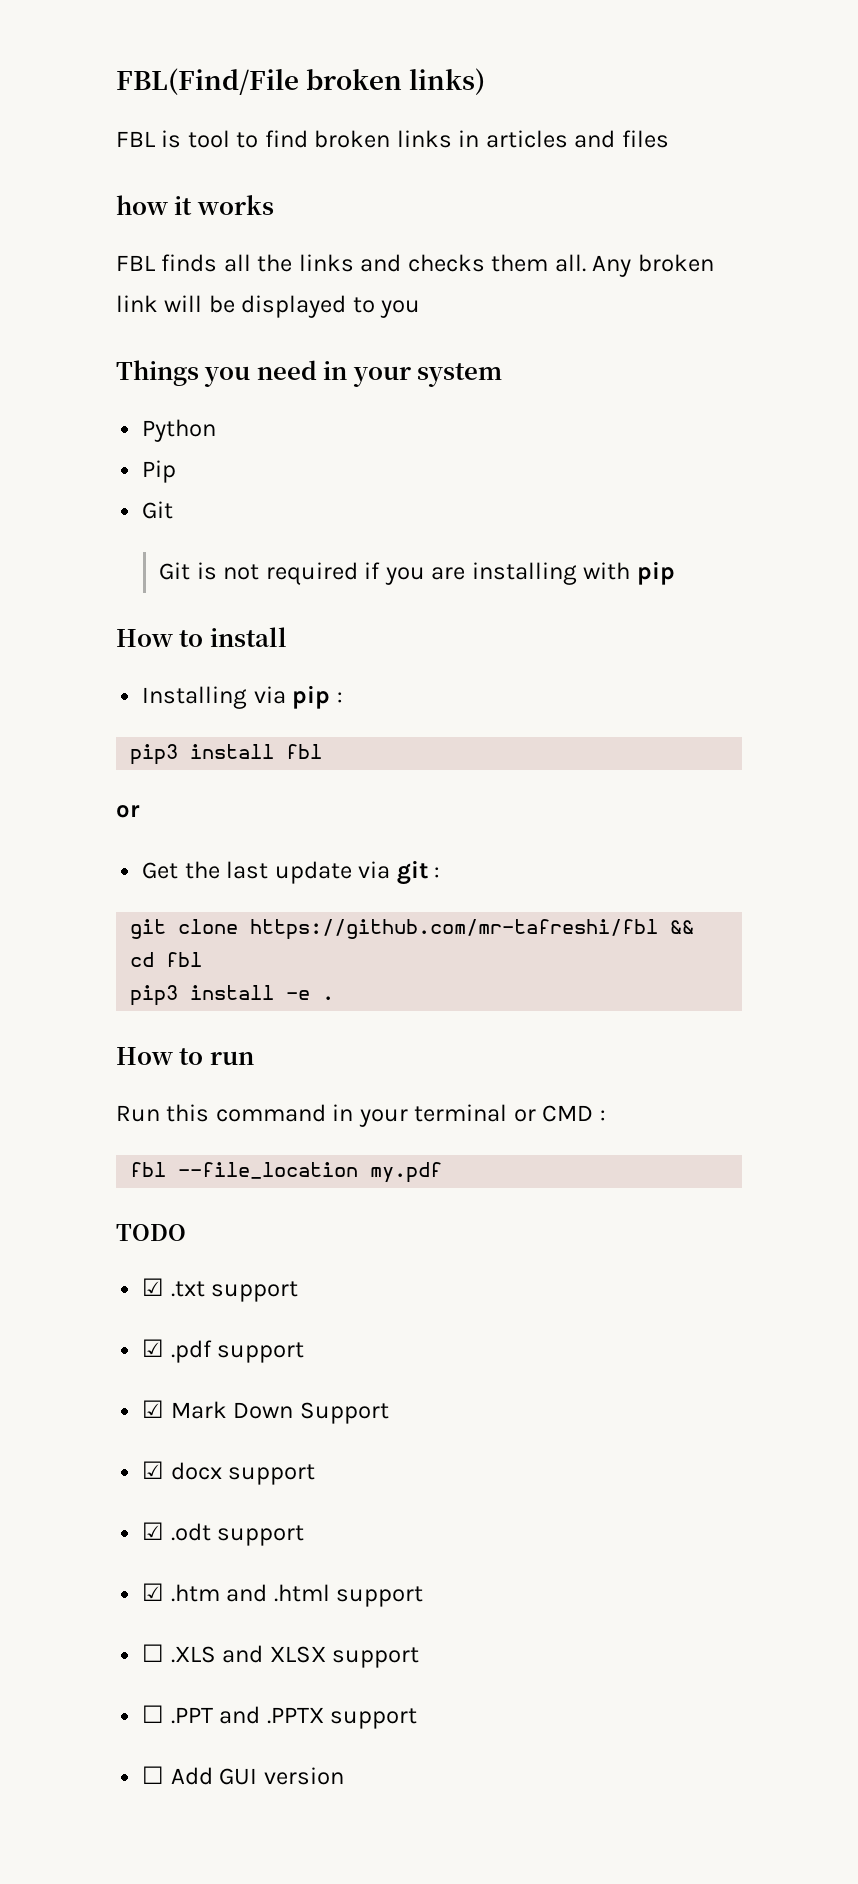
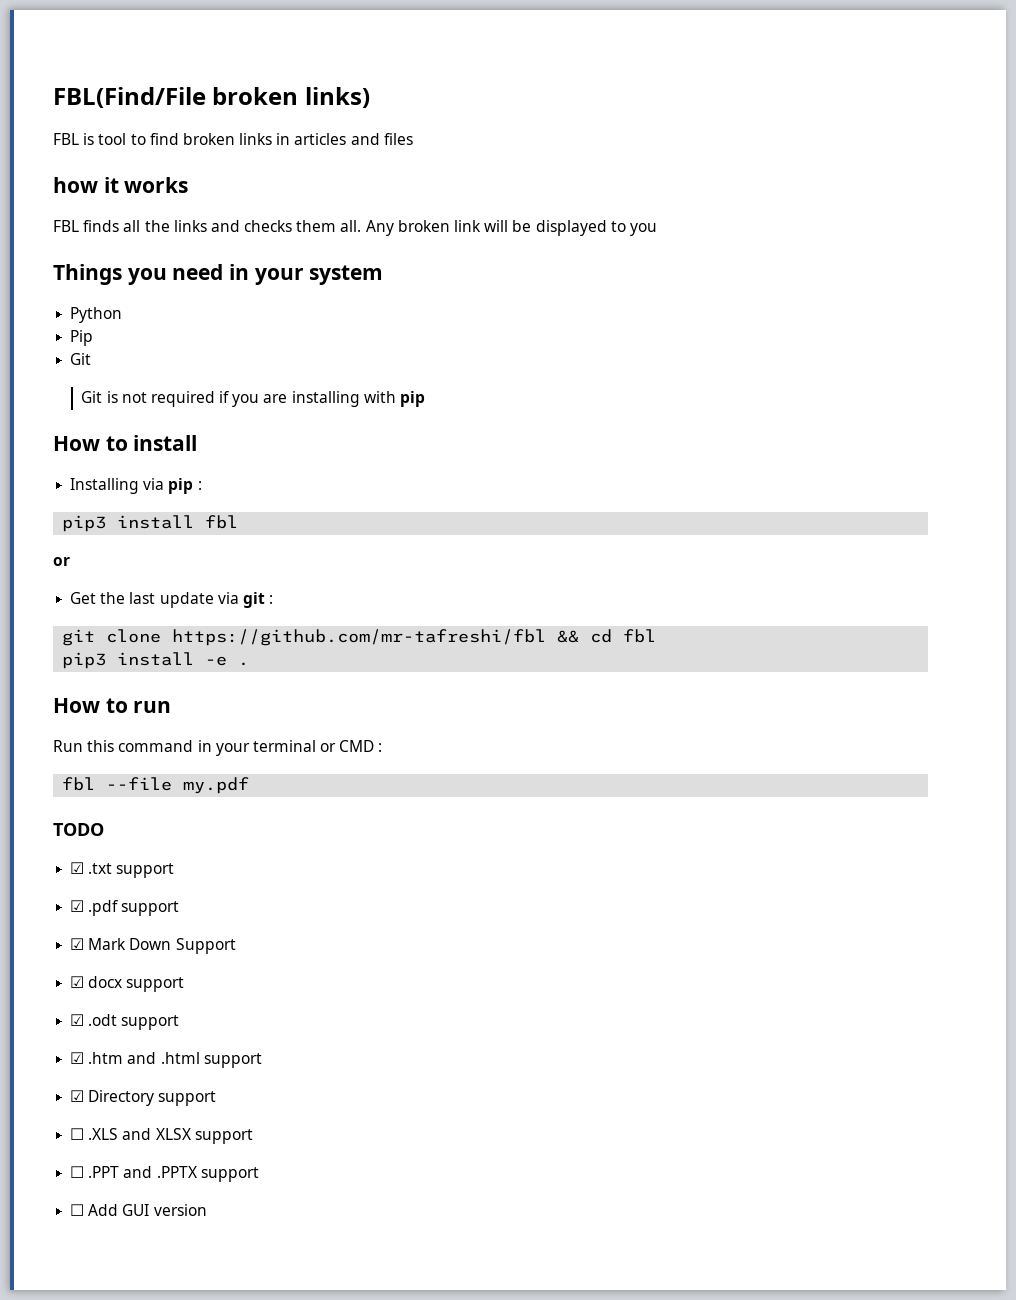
[178,1162,359,1179] --file_location -> [106,777,173,791] --file
(424, 1596) none -> [70,1090,217,1106] // ☑ Directory support

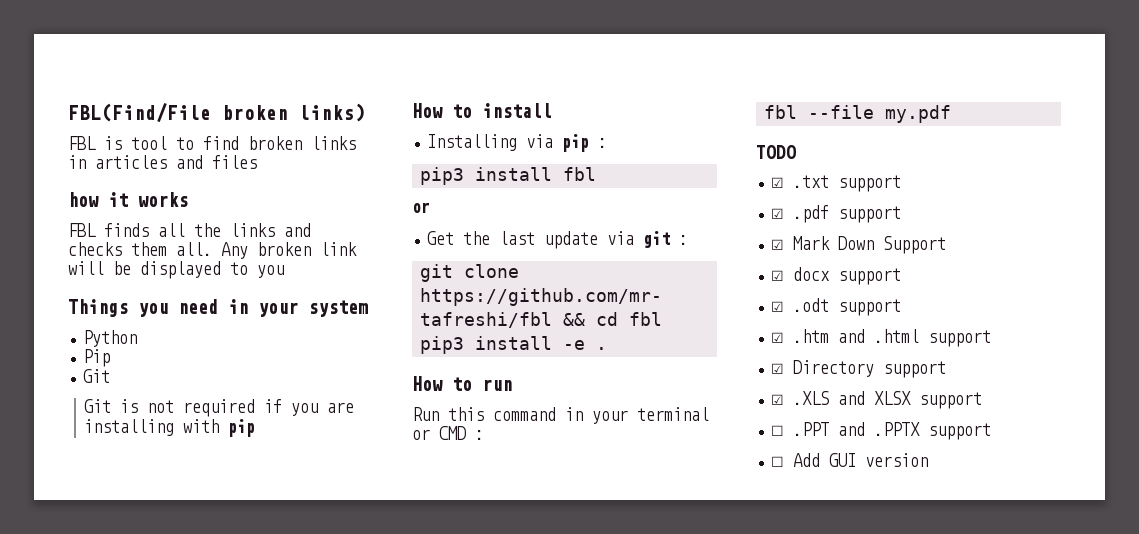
[70,1128,85,1140] ☐ -> [771,394,785,405] ☑

